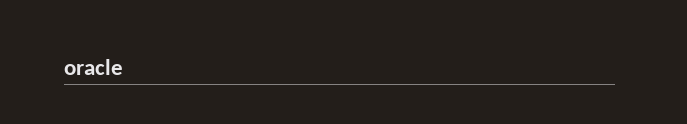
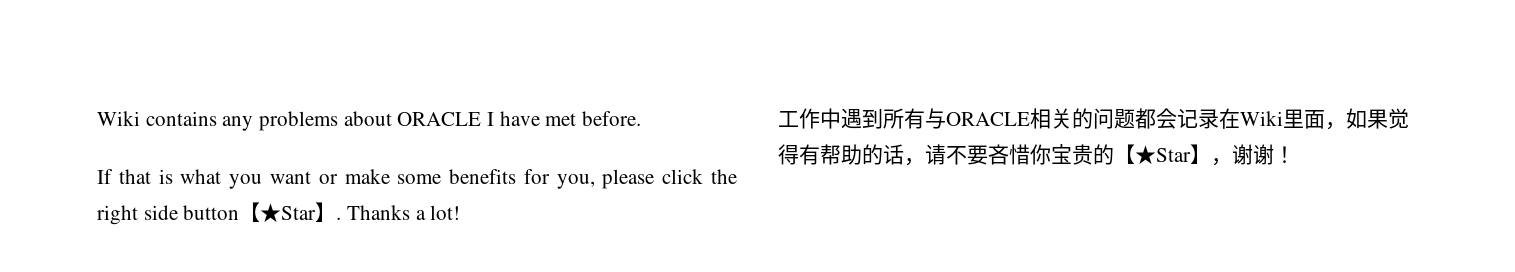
[64,59,123,75] oracle -> [97,111,642,131] [97,169,737,189] [97,202,461,225] [778,108,1409,130] [778,144,1295,166] Wiki contains any problems about ORACLE I have met before. // If that is what you want or make some benefits for you, please click the right side button【★Star】. Thanks a lot! // 工作中遇到所有与ORACLE相关的问题都会记录在Wiki里面，如果觉得有帮助的话，请不要吝惜你宝贵的【★Star】，谢谢！

